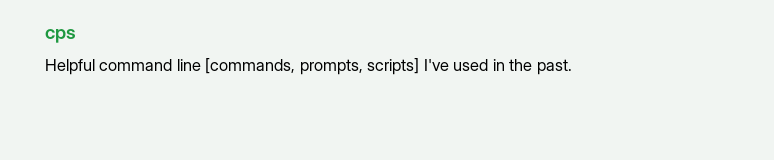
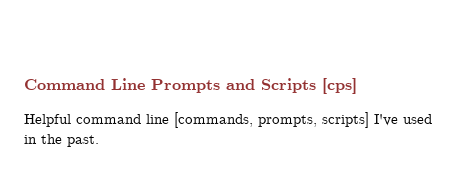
[45,29,76,43] cps -> [24,78,357,94] Command Line Prompts and Scripts [cps]

